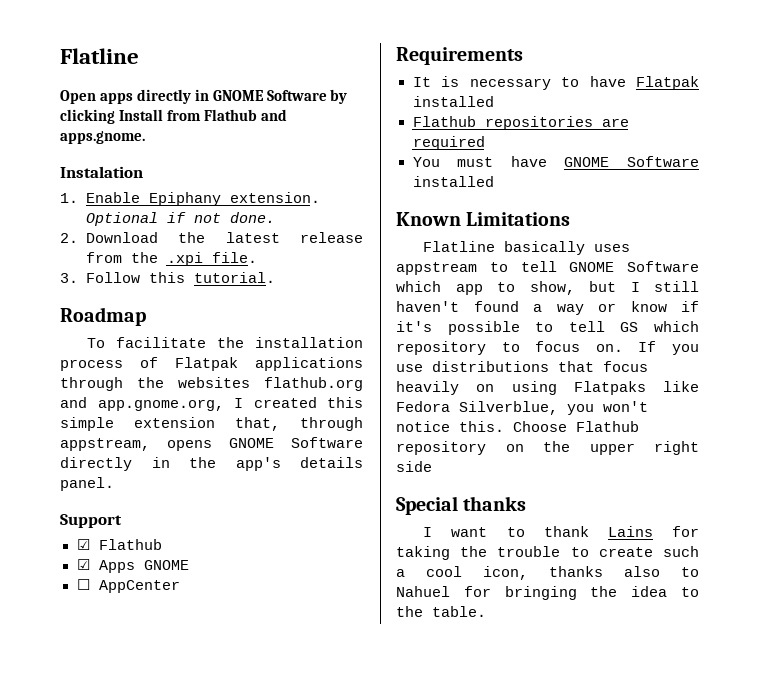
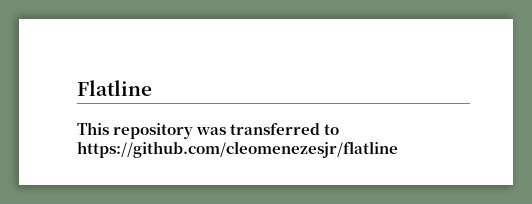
[60,89,348,104] [60,109,287,124] [60,131,145,144] [60,166,143,178] [60,192,320,206] [85,212,275,226] [60,232,363,243] [85,252,257,266] [60,272,275,283] [60,307,146,326] [87,337,364,348] [60,357,363,371] [60,377,363,391] [60,397,363,411] [60,417,363,431] [60,437,363,451] [60,457,363,471] [60,477,114,491] [60,514,122,528] [76,539,162,550] [76,559,189,573] [76,579,180,593] [396,47,523,65] [412,76,699,90] [412,96,494,107] [412,116,629,130] [412,136,485,150] [412,156,699,167] [412,176,494,187] [396,212,571,226] [423,241,631,255] [396,261,699,275] [396,281,699,295] [396,301,699,315] [396,321,699,335] [396,341,699,355] [396,361,648,372] [396,381,699,395] [396,401,648,415] [396,421,639,432] [396,441,699,455] [396,461,432,472] [396,496,527,515] [423,526,699,537] [396,546,699,560] [396,566,699,580] [396,586,699,600] [396,606,486,617] Open apps directly in GNOME Software by clicking Install from Flathub and apps.gnome. // Instalation // 1. Enable Epiphany extension. Optional if not done. // 2. Download the latest release from the .xpi file. // 3. Follow this tutorial. // Roadmap // To facilitate the installation process of Flatpak applications through the websites flathub.org and app.gnome.org, I created this simple extension that, through appstream, opens GNOME Software directly in the app's details panel. // Support // ☑ Flathub // ☑ Apps GNOME // ☐ AppCenter // Requirements // It is necessary to have Flatpak installed // Flathub repositories are required // You must have GNOME Software installed // Known Limitations // Flatline basically uses appstream to tell GNOME Software which app to show, but I still haven't found a way or know if it's possible to tell GS which repository to focus on. If you use distributions that focus heavily on using Flatpaks like Fedora Silverblue, you won't notice this. Choose Flathub repository on the upper right side // Special thanks // I want to thank Lains for taking the trouble to create such a cool icon, thanks also to Nahuel for bringing the idea to the table. -> [77,122,340,139] [77,141,398,158] This repository was transferred to https://github.com/cleomenezesjr/flatline

